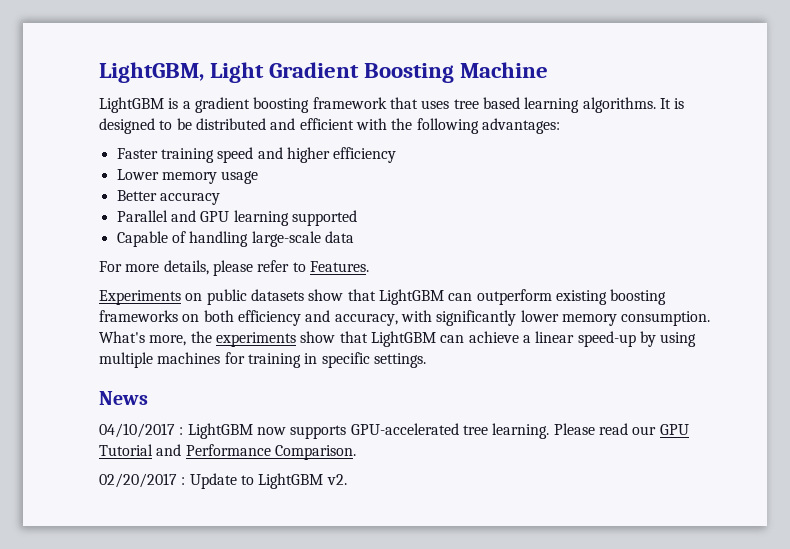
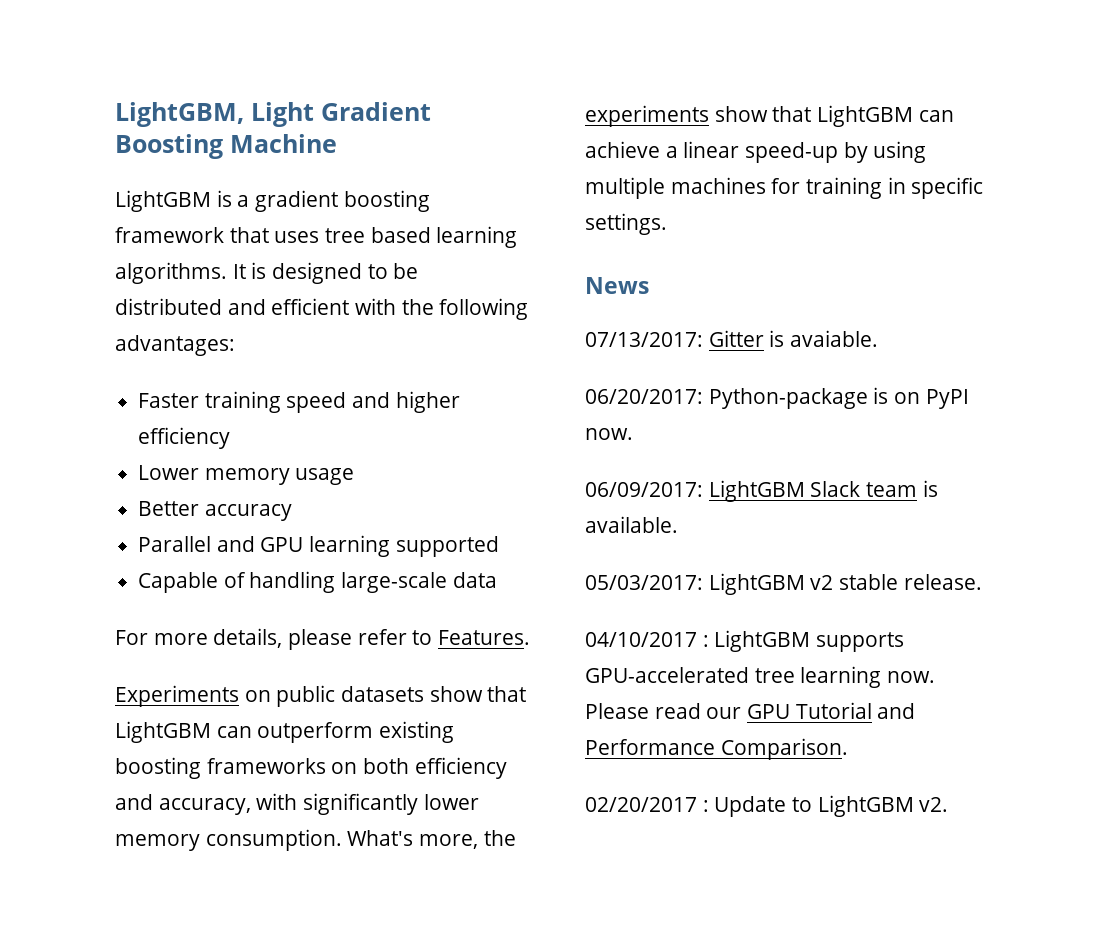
(148, 398) none -> [585,330,879,347] [585,387,969,409] [585,428,633,440] [585,480,938,502] [585,516,678,533] [585,573,982,595] // 07/13/2017: Gitter is avaiable. // 06/20/2017: Python-package is on PyPI now. // 06/09/2017: LightGBM Slack team is available. // 05/03/2017: LightGBM v2 stable release.
[256,427,286,435] now -> (811, 641) none
[492,423,550,439] learning. -> [800,666,936,688] learning now.

